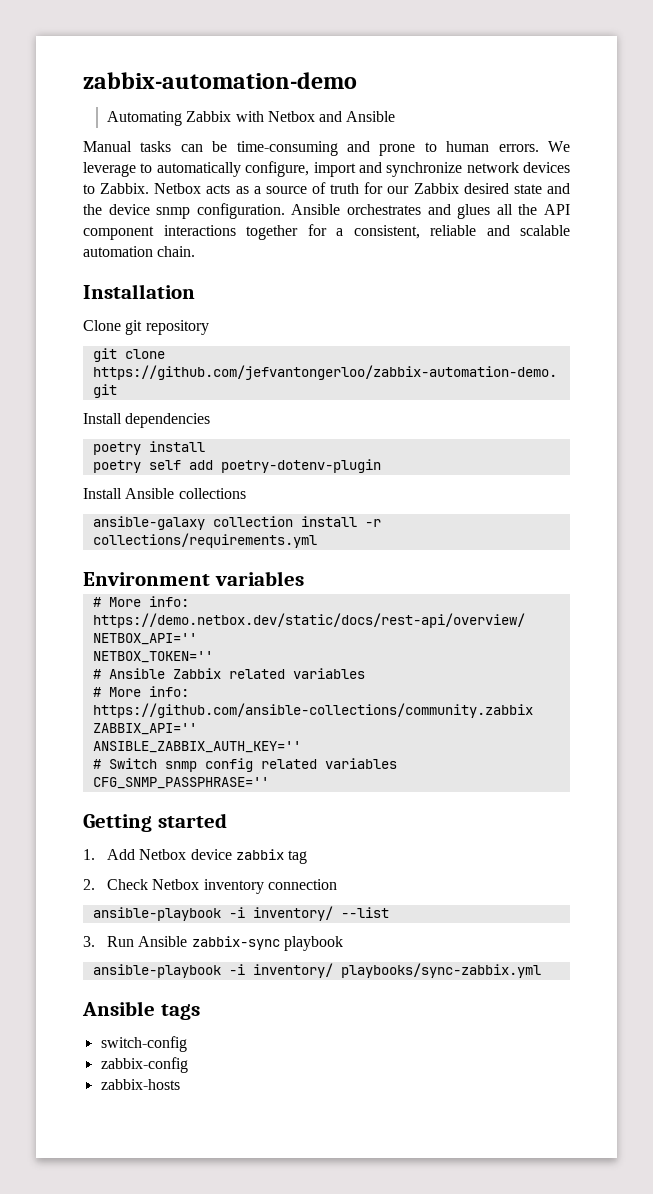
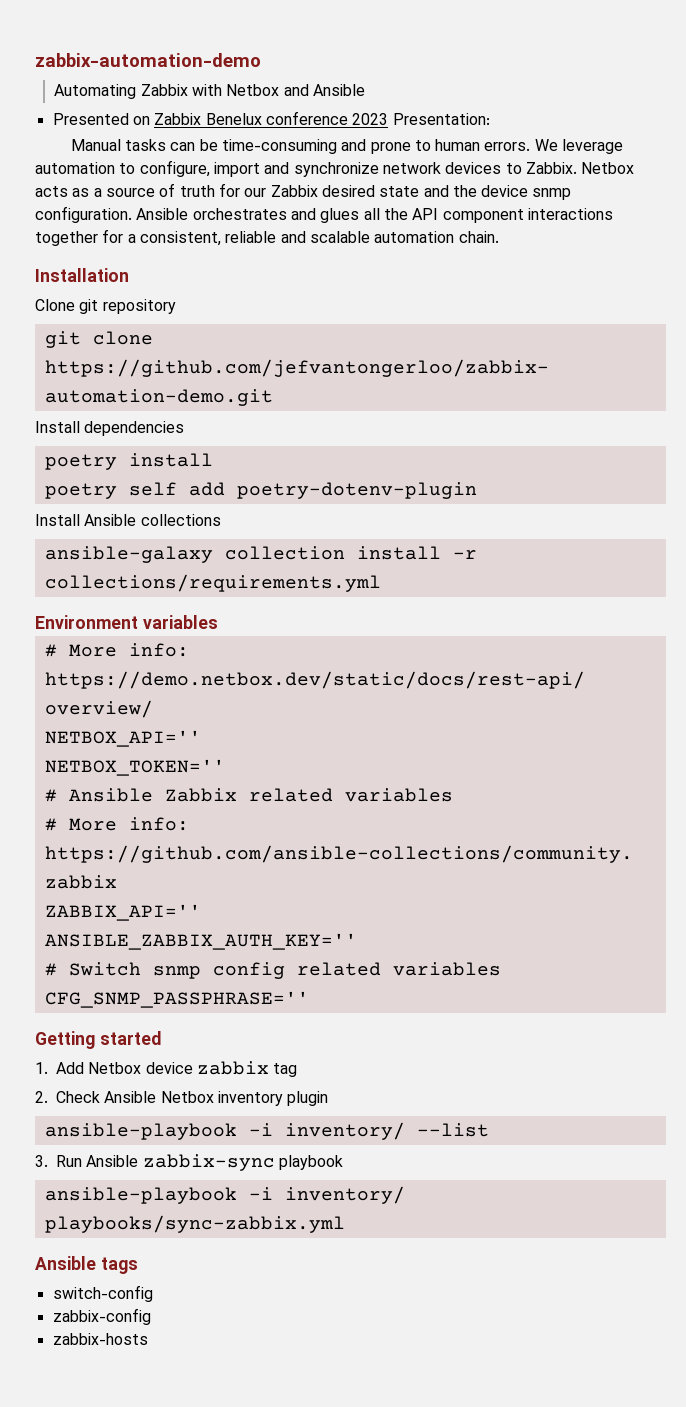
(396, 116) none -> [52,111,490,125] // Presented on Zabbix Benelux conference 2023 Presentation:
[140,162,241,177] to automatically -> [35,162,136,174] automation to
(148, 884) none -> [104,1091,157,1103] Ansible
[267,879,337,890] connection -> [287,1091,329,1106] plugin

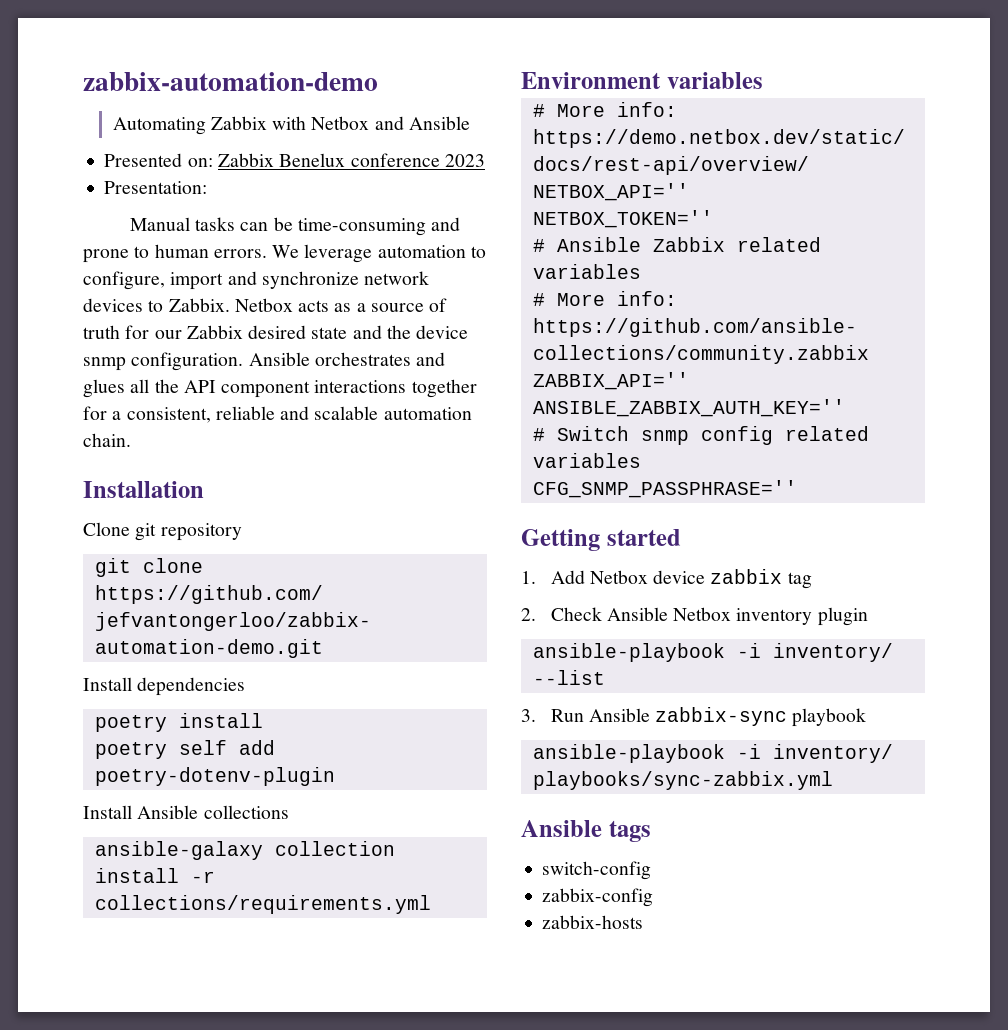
[132,116,150,125] on -> [187,158,213,167] on:
(389, 119) none -> (485, 160) //

